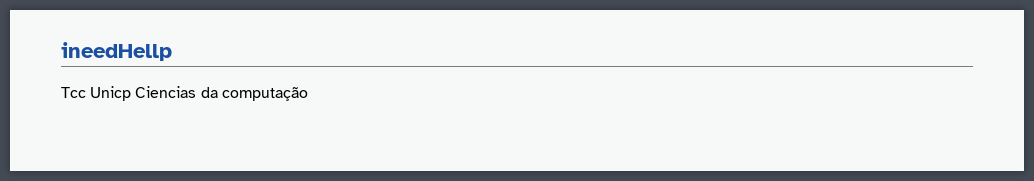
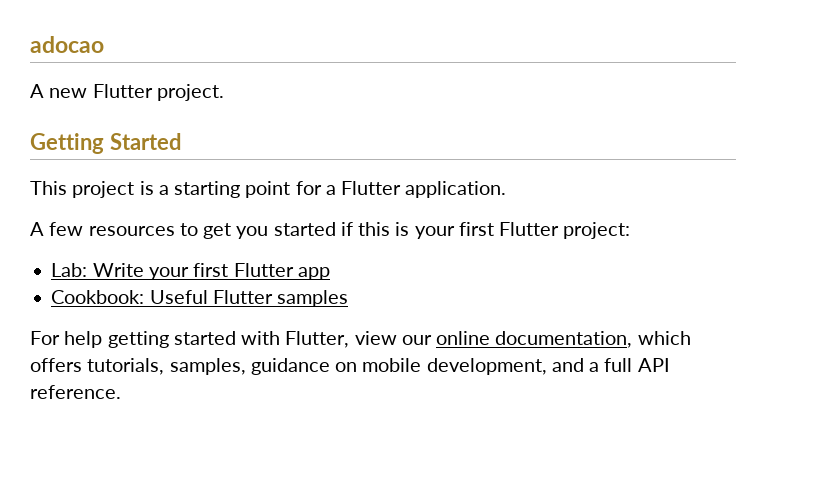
[61,42,172,61] [61,86,308,101] ineedHellp // Tcc Unicp Ciencias da computação -> [30,36,104,53] [30,84,224,101] [30,133,181,154] [30,181,507,198] [30,222,631,239] [51,263,330,280] [51,290,349,307] [30,331,691,348] [30,358,670,375] [30,385,121,399] adocao // A new Flutter project. // Getting Started // This project is a starting point for a Flutter application. // A few resources to get you started if this is your first Flutter project: // Lab: Write your first Flutter app // Cookbook: Useful Flutter samples // For help getting started with Flutter, view our online documentation, which offers tutorials, samples, guidance on mobile development, and a full API reference.

